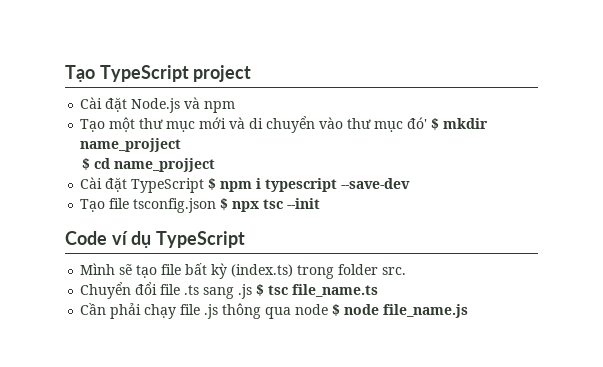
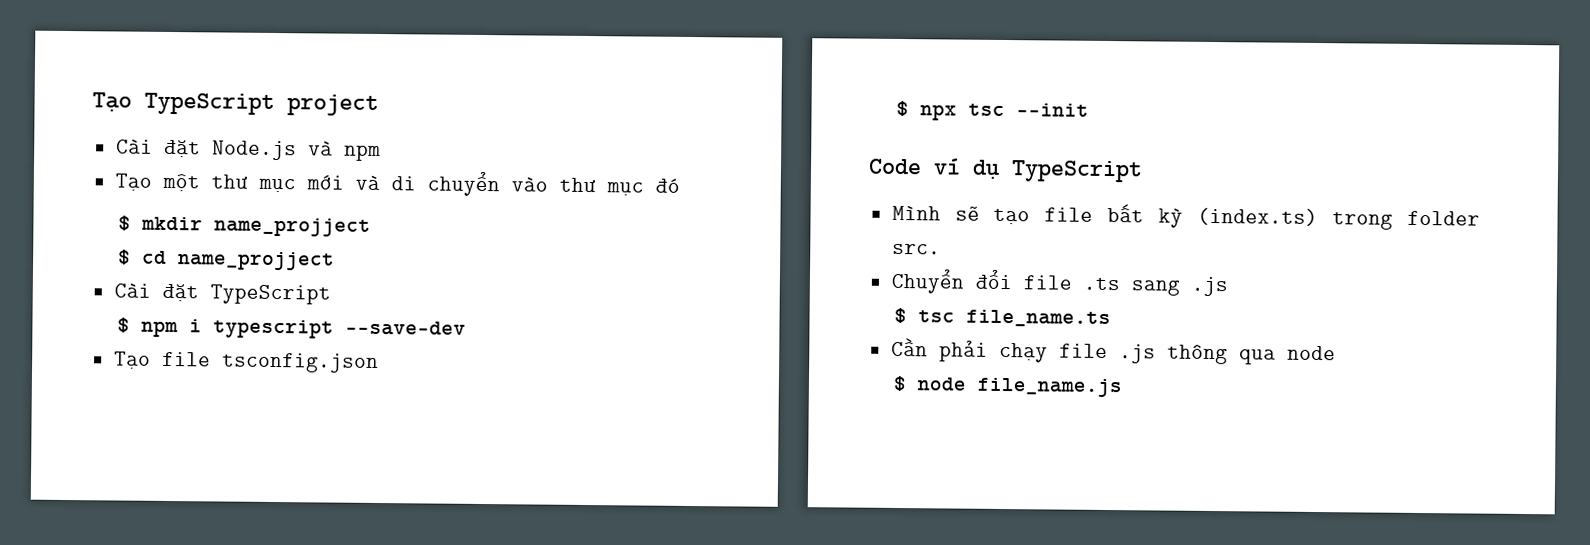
[407,117,428,129] đó' -> [654,178,680,193] đó //
(205, 185) none -> (331, 294) //
(217, 205) none -> (379, 363) //
(253, 291) none -> (1228, 286) //
(329, 309) none -> (1336, 353) //

